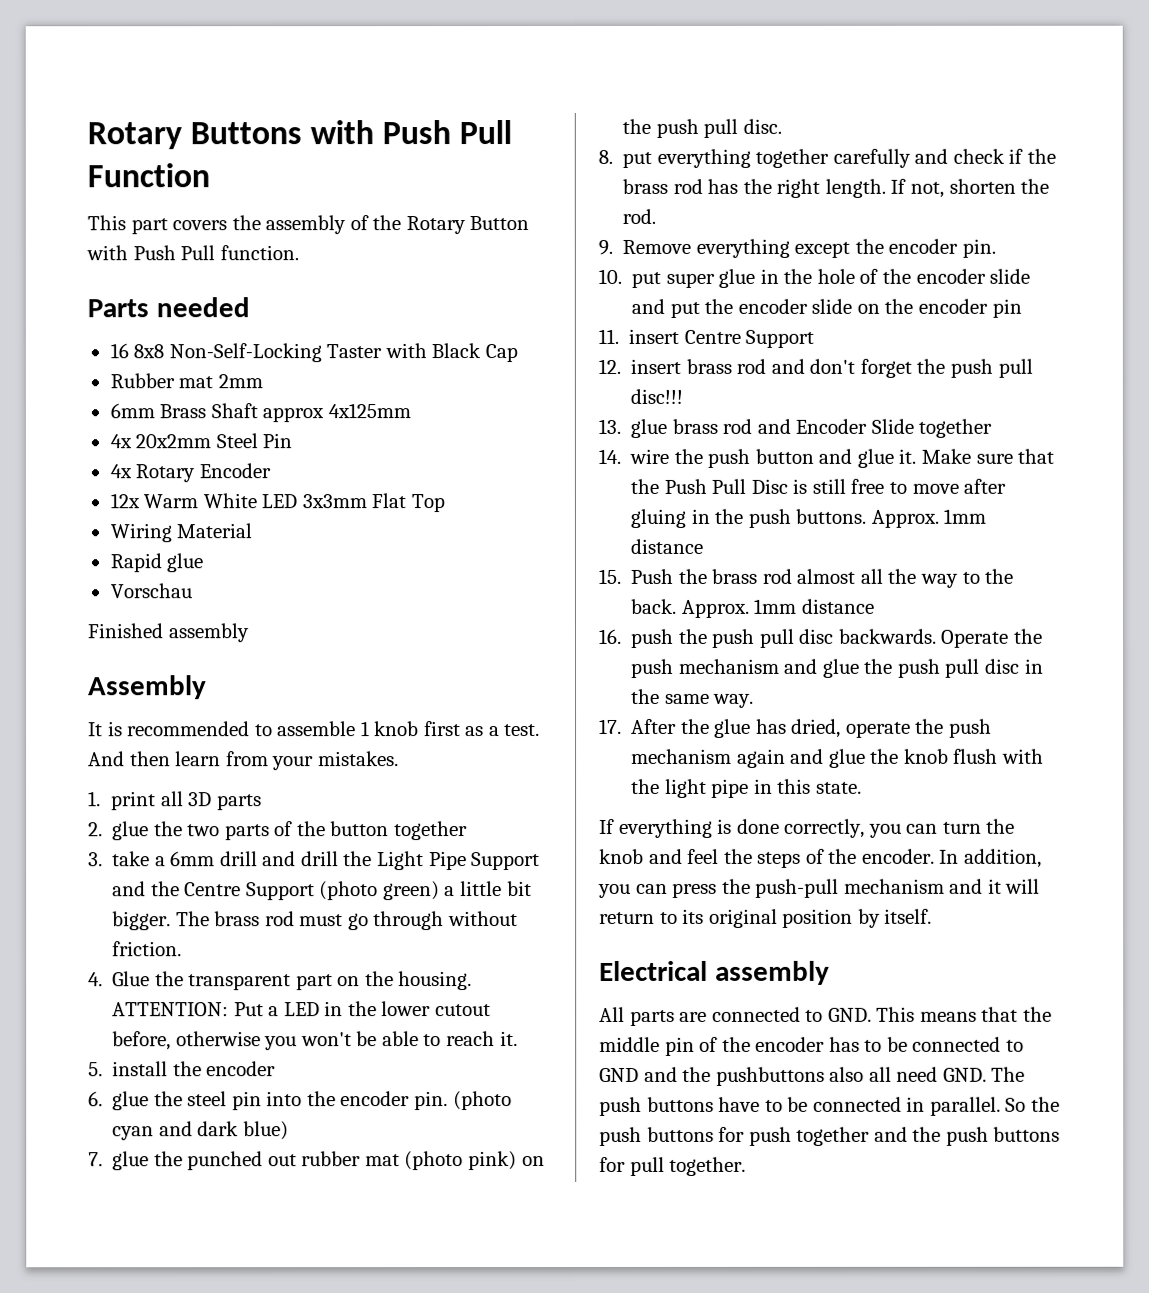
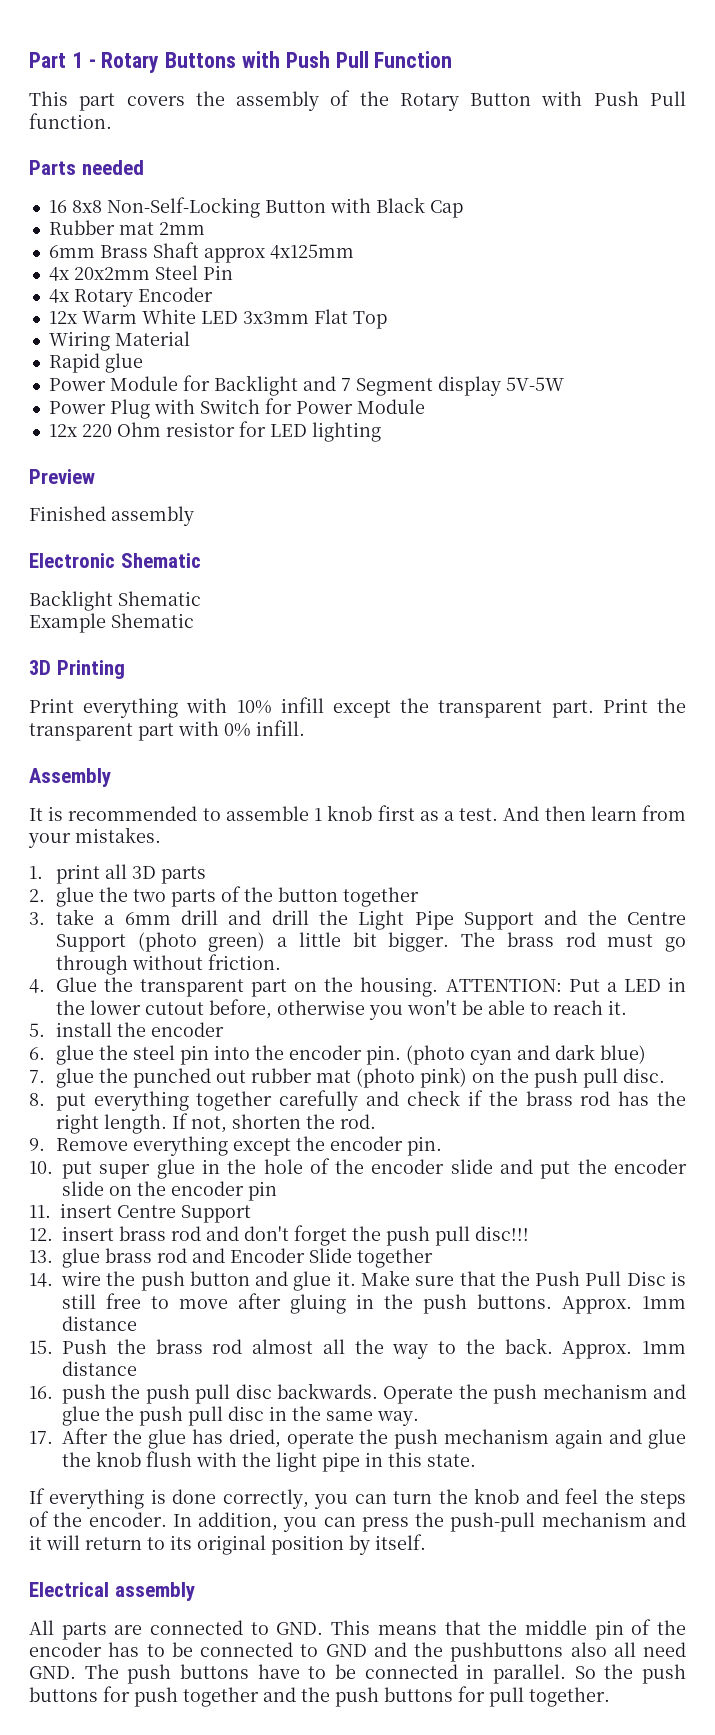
(87, 136) none -> [29,52,96,68] Part 1 -
[326,344,383,359] Taster -> [264,200,326,213] Button
[109,583,192,599] [87,623,249,643] Vorschau // Finished assembly -> [48,375,564,396] [48,398,425,419] [48,421,381,442] [29,469,95,484] [29,506,194,526] [29,553,201,568] [29,590,201,611] [29,613,194,633] [29,660,125,679] [29,697,686,718] [29,720,305,741] Power Module for Backlight and 7 Segment display 5V-5W // Power Plug with Switch for Power Module // 12x 220 Ohm resistor for LED lighting // Preview // Finished assembly // Electronic Shematic // Backlight Shematic // Example Shematic // 3D Printing // Print everything with 10% infill except the transparent part. Print the transparent part with 0% infill.

